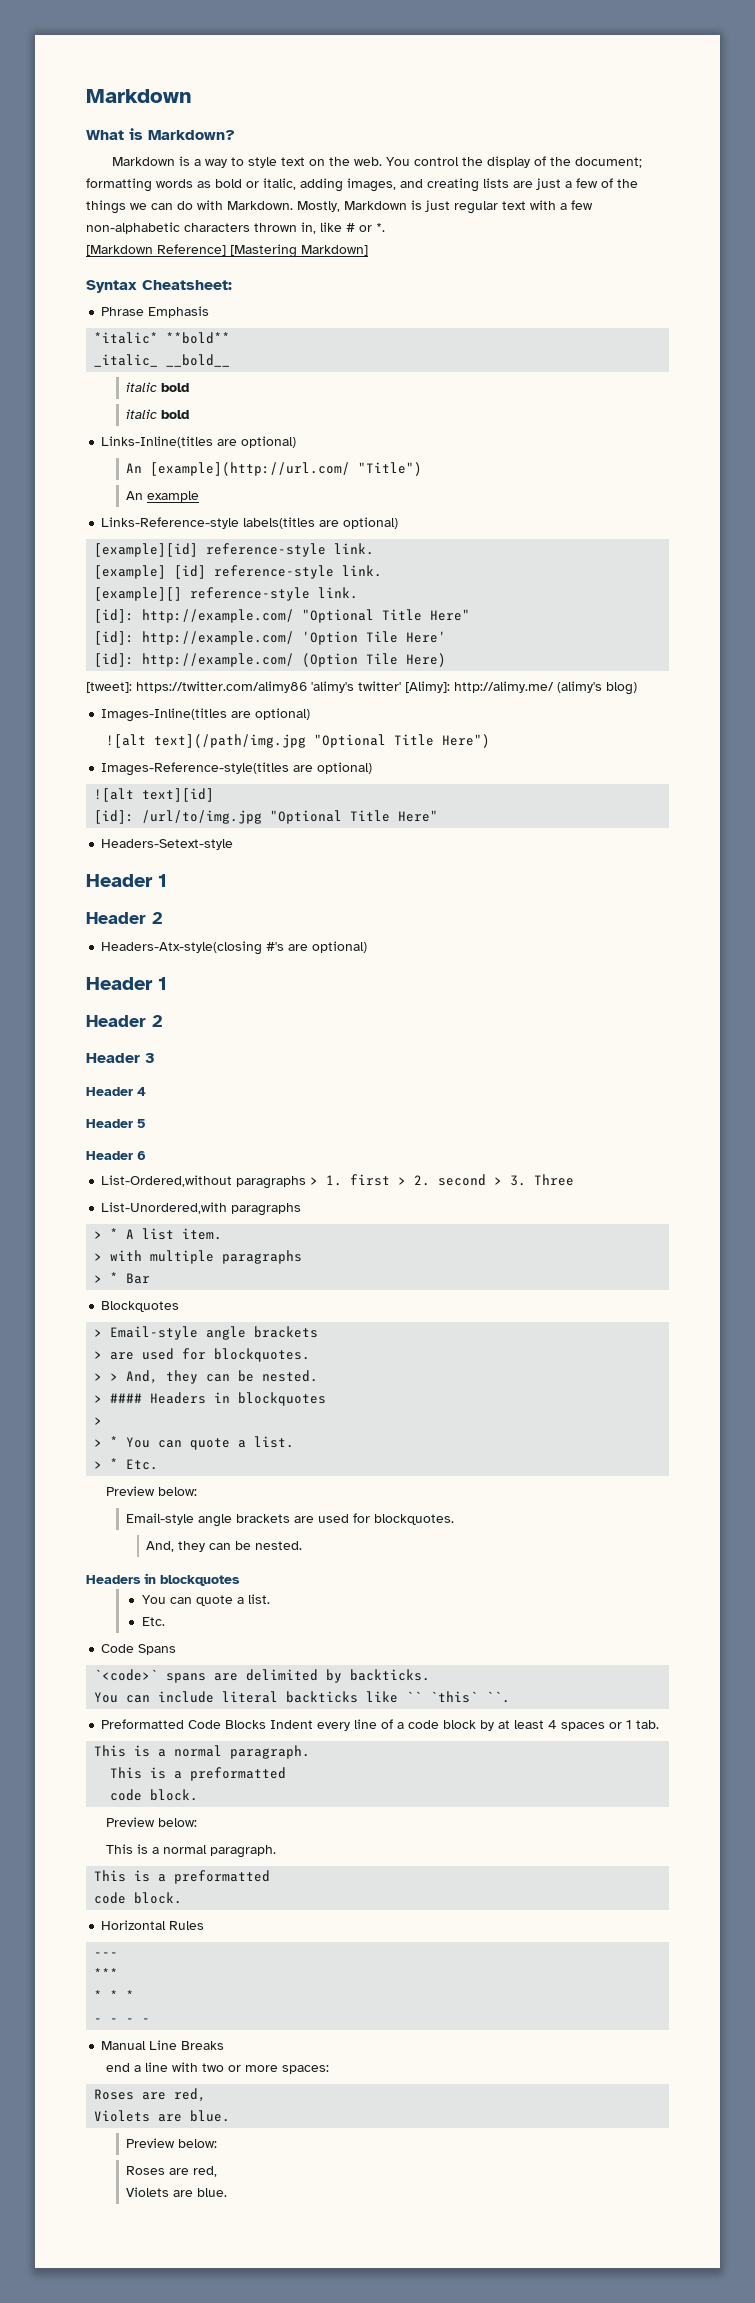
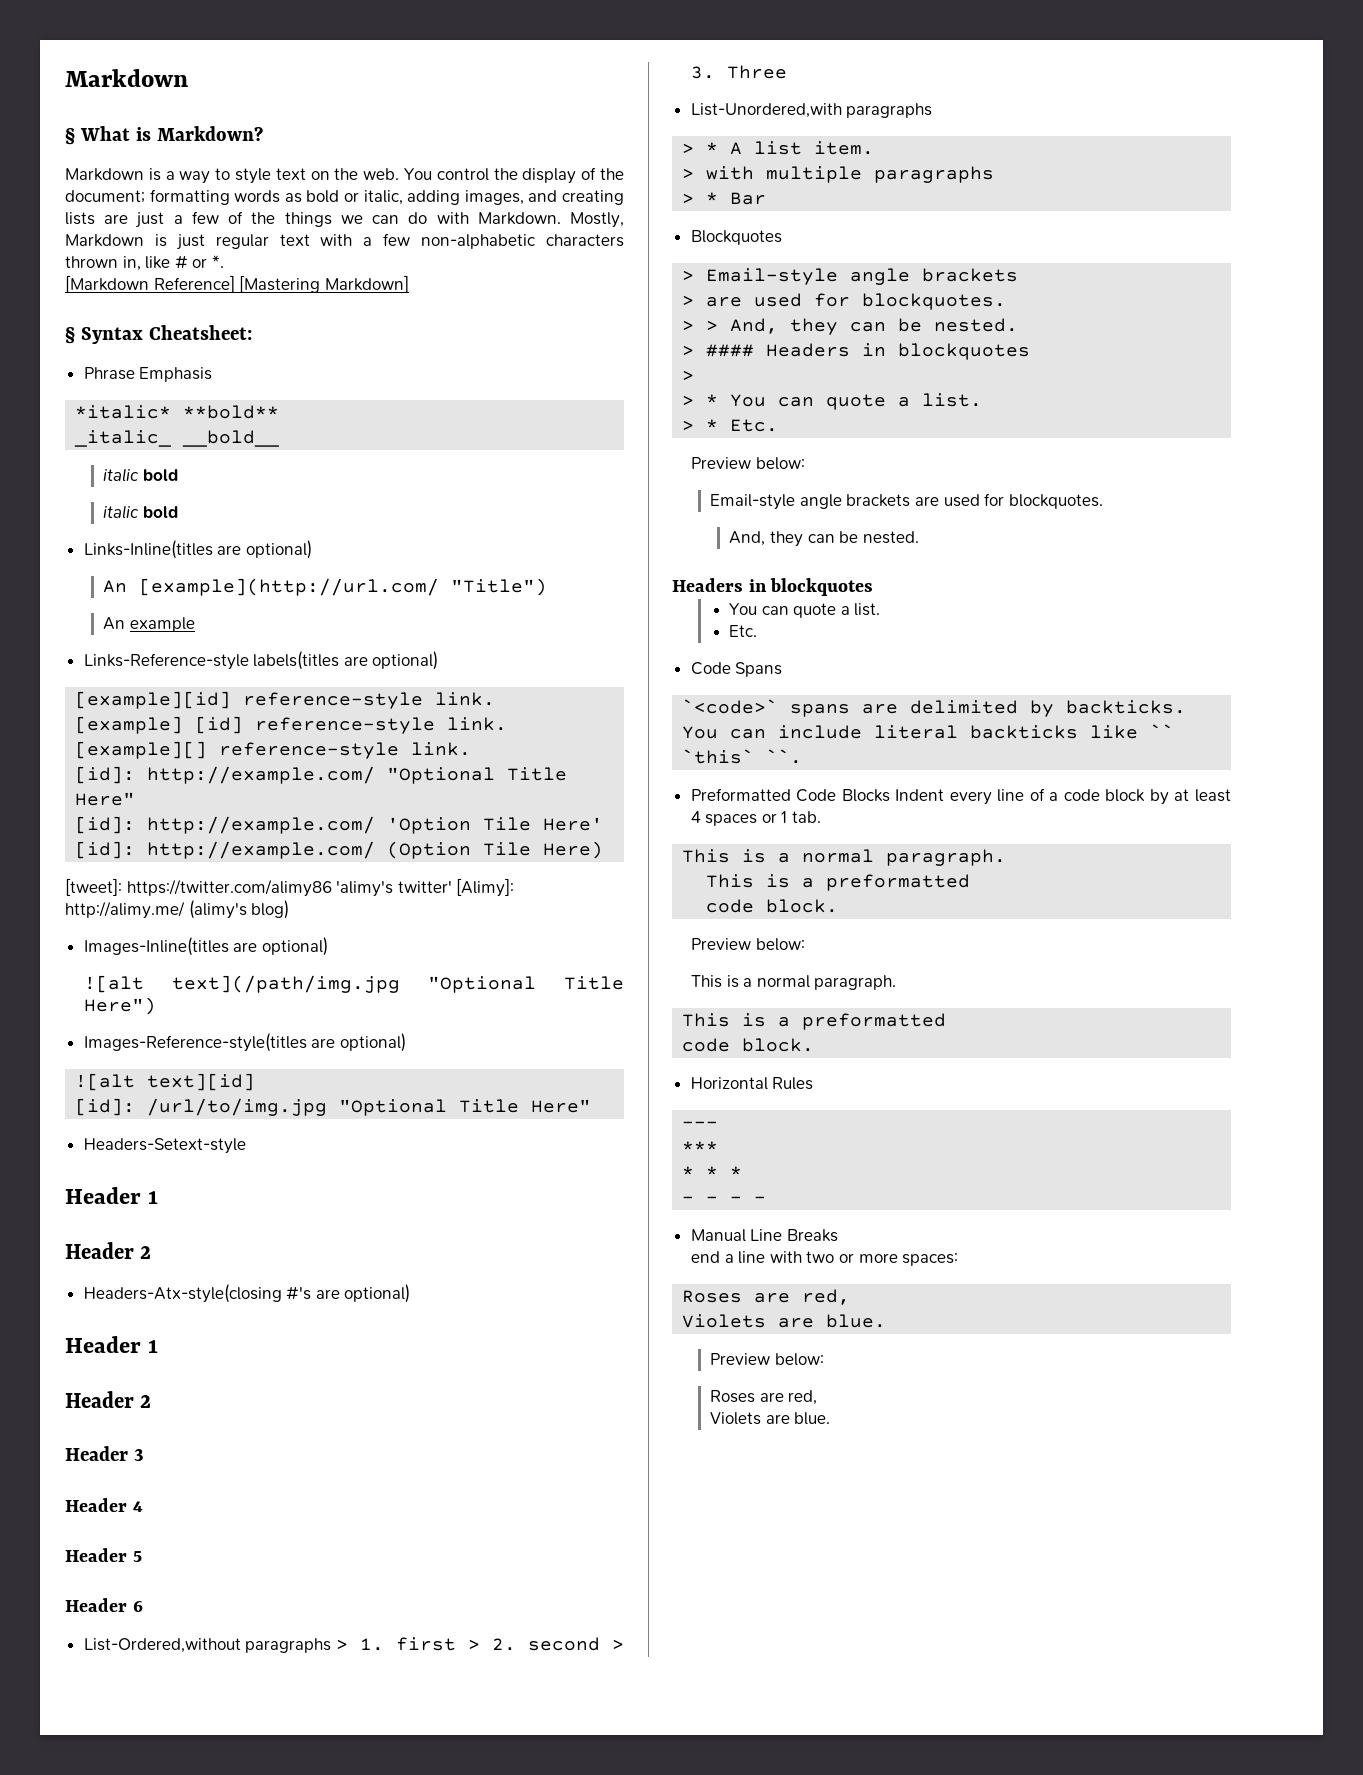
(192, 96) none -> [65,128,75,145] §
(368, 250) none -> [65,327,75,344] §

